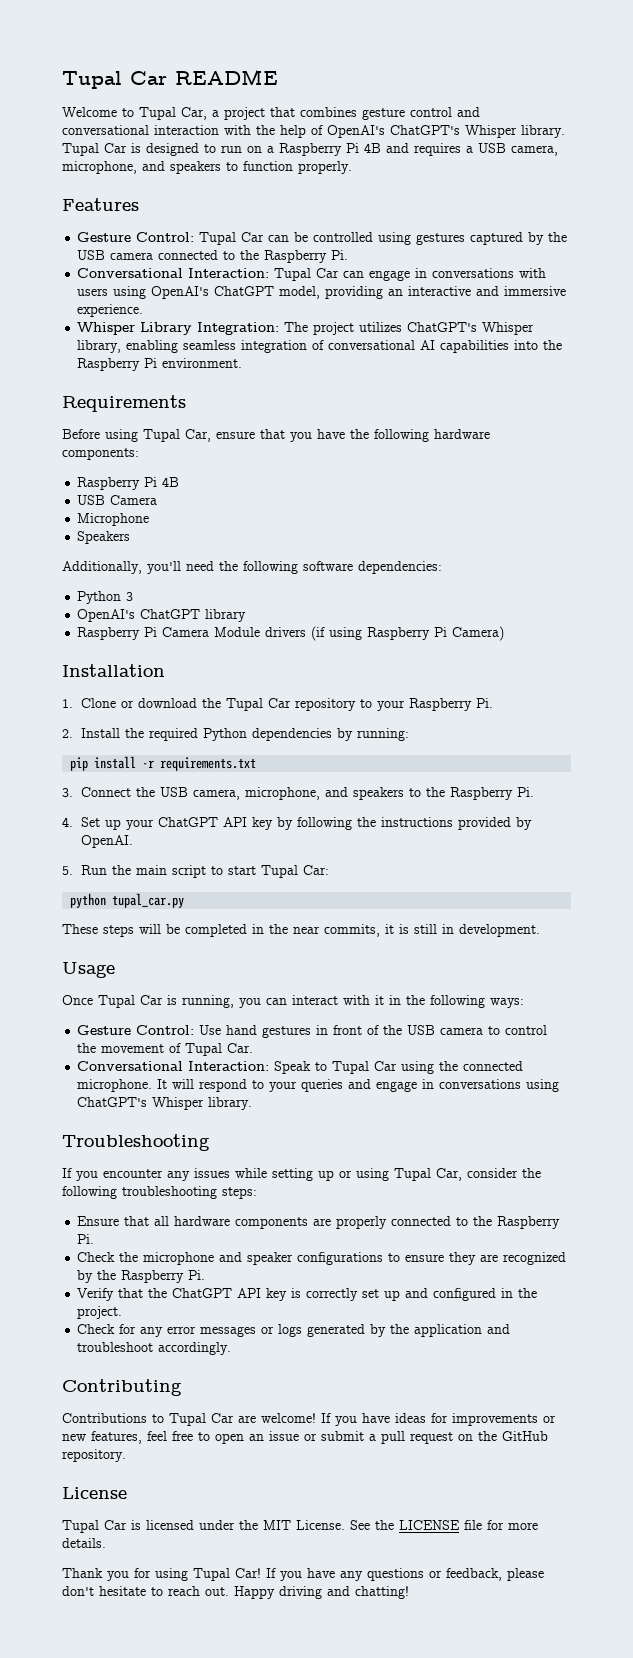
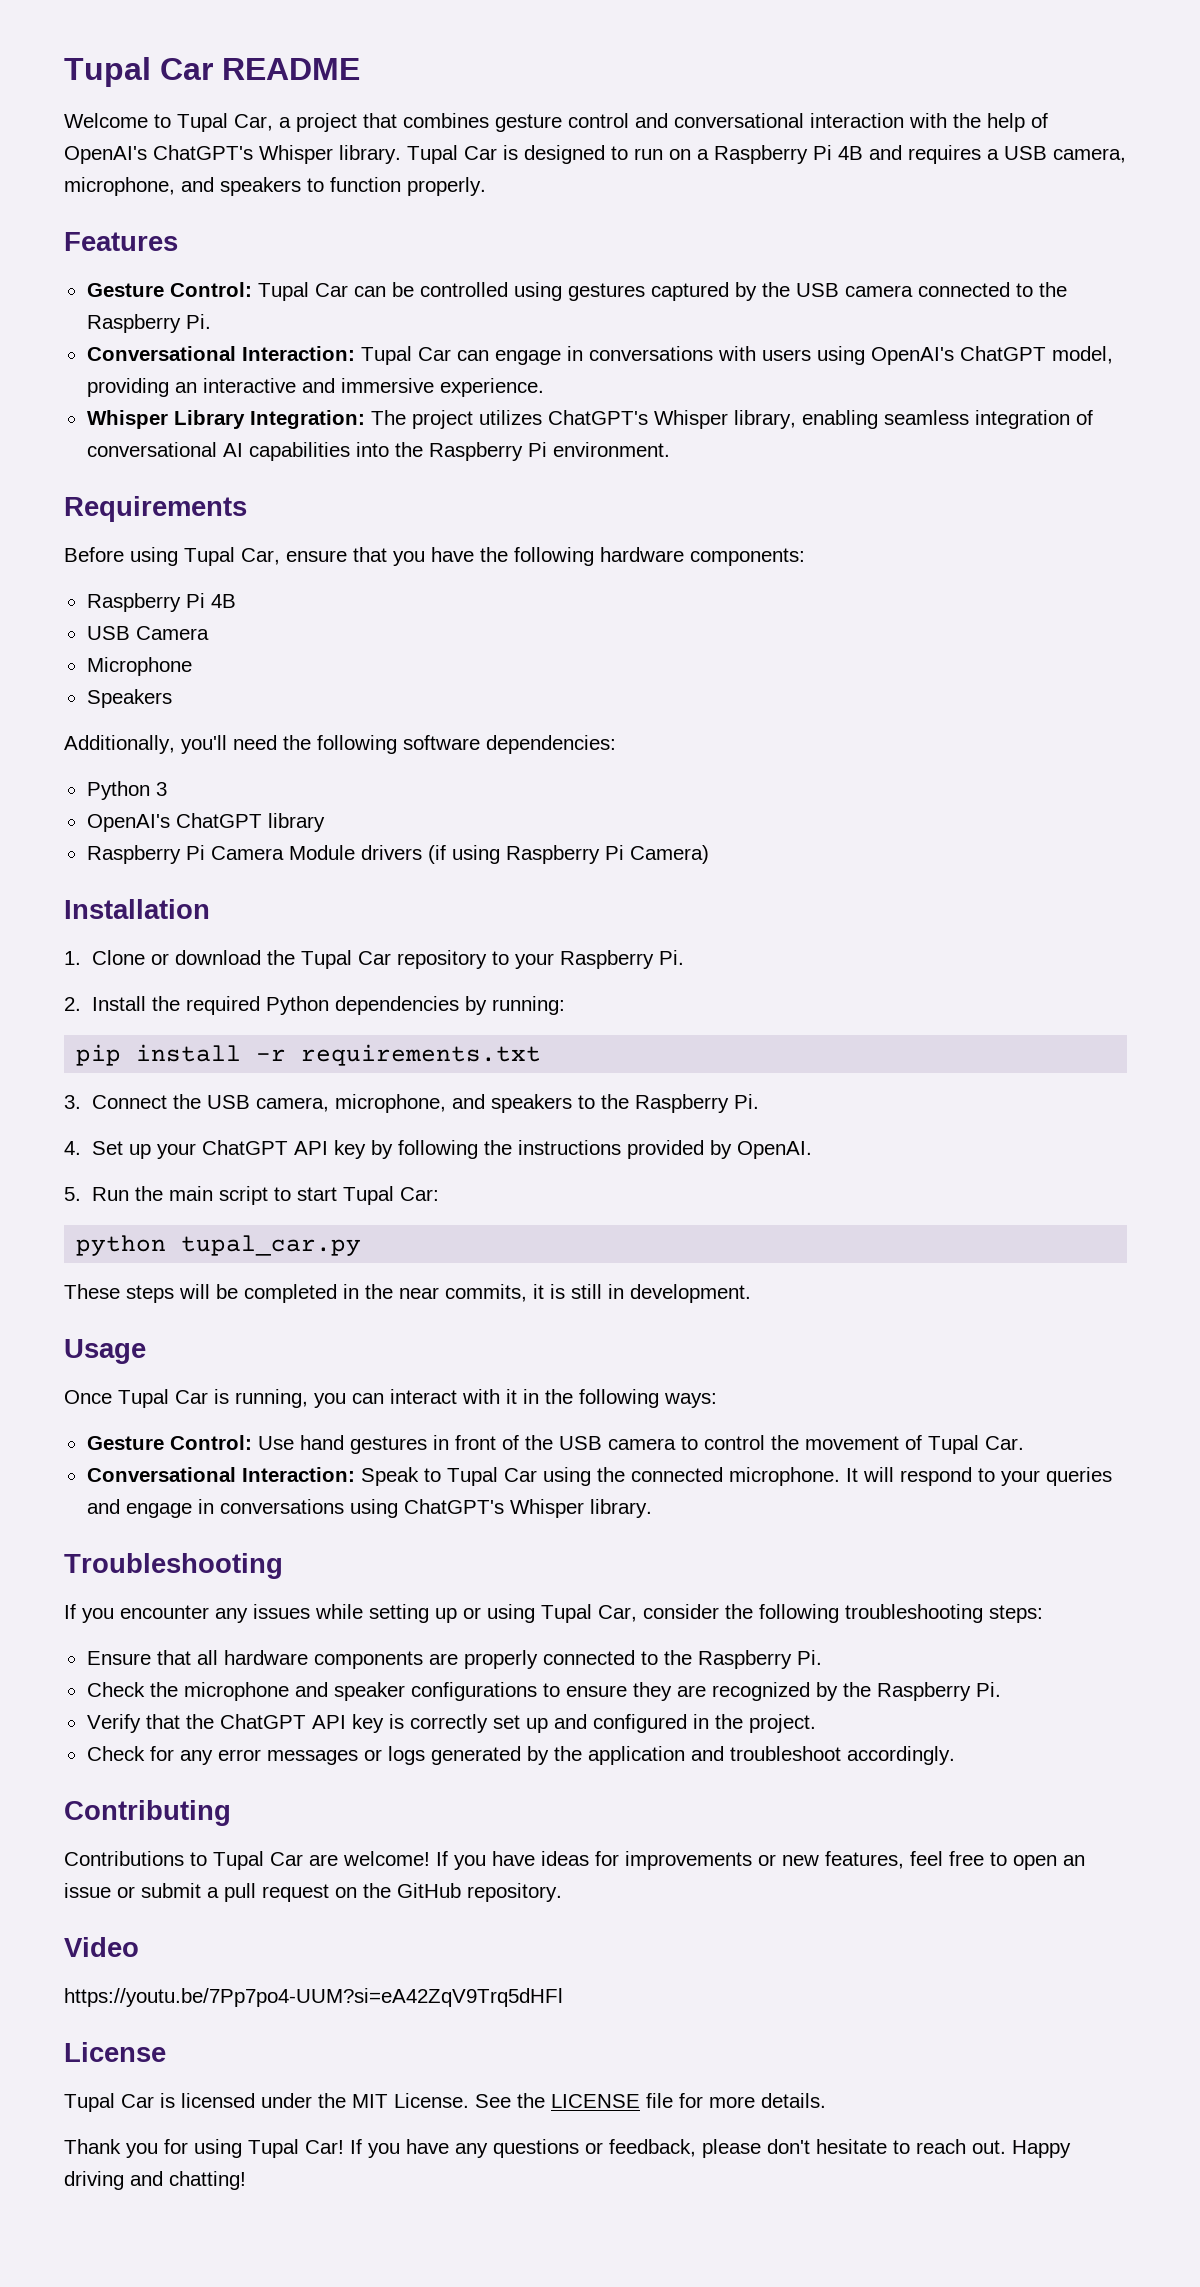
(126, 1455) none -> [64,1937,139,1957] [64,1988,563,2007] // Video // https://youtu.be/7Pp7po4-UUM?si=eA42ZqV9Trq5dHFl

